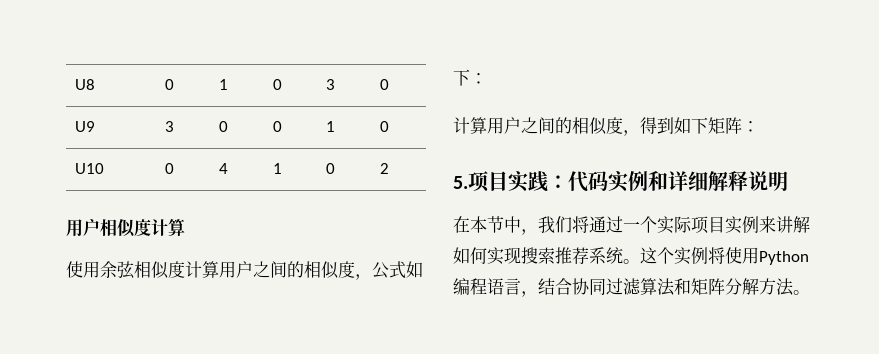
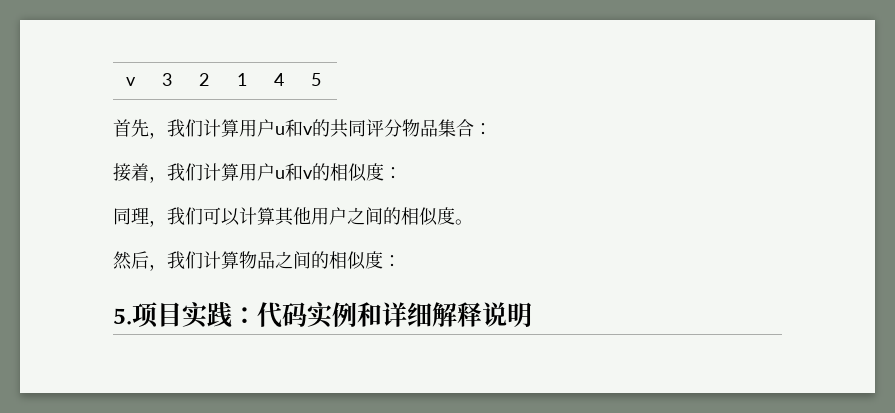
[75,79,96,90] [165,79,175,90] [219,79,229,90] [273,79,283,90] [326,79,336,90] [380,79,390,90] [75,121,96,132] [165,121,175,132] [219,121,229,132] [273,121,283,132] [326,121,336,132] [380,121,390,132] [75,163,105,174] [165,163,175,174] [219,163,229,174] [273,163,283,174] [326,163,336,174] [380,163,390,174] [66,218,185,237] [66,261,423,280] [453,69,487,86] [453,117,742,136] U8 | 0 | 1 | 0 | 3 | 0 // U9 | 3 | 0 | 0 | 1 | 0 // U10 | 0 | 4 | 1 | 0 | 2 // 用户相似度计算 // 使用余弦相似度计算用户之间的相似度，公式如下： // 计算用户之间的相似度，得到如下矩阵 -> [126,77,137,86] [162,73,173,86] [199,73,210,86] [237,73,248,86] [274,73,285,86] [311,73,322,86] [113,119,492,139] [113,163,402,183] [113,207,473,227] [113,251,383,271] v | 3 | 2 | 1 | 4 | 5 // 首先，我们计算用户u和v的共同评分物品集合： // 接着，我们计算用户u和v的相似度： // 同理，我们可以计算其他用户之间的相似度。 // 然后，我们计算物品之间的相似度
[453,216,810,235] [453,247,809,265] [453,278,810,297] // 在本节中，我们将通过一个实际项目实例来讲解如何实现搜索推荐系统。这个实例将使用Python编程语言，结合协同过滤算法和矩阵分解方法。 -> (532, 314) none

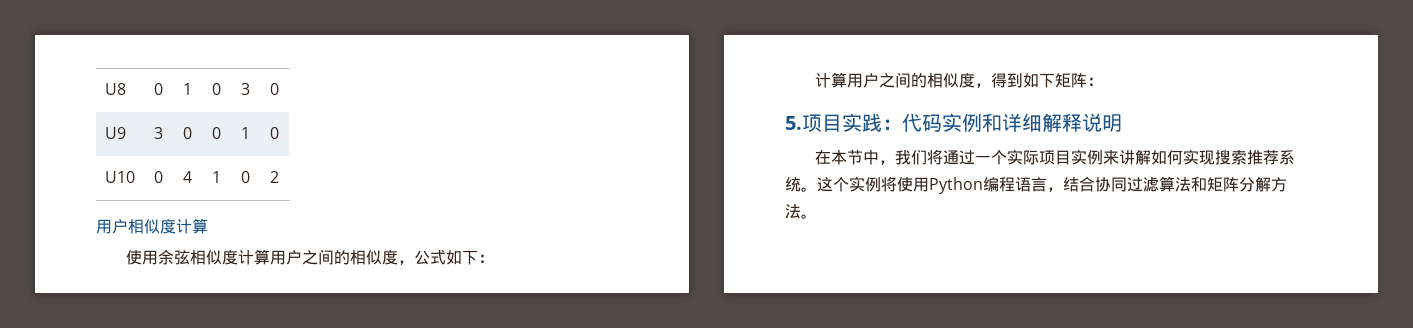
[126,77,137,86] [162,73,173,86] [199,73,210,86] [237,73,248,86] [274,73,285,86] [311,73,322,86] [113,119,492,139] [113,163,402,183] [113,207,473,227] [113,251,383,271] v | 3 | 2 | 1 | 4 | 5 // 首先，我们计算用户u和v的共同评分物品集合： // 接着，我们计算用户u和v的相似度： // 同理，我们可以计算其他用户之间的相似度。 // 然后，我们计算物品之间的相似度 -> [105,83,127,95] [154,83,164,95] [183,83,193,95] [212,83,222,95] [241,83,251,95] [270,83,280,95] [105,127,127,139] [154,127,164,139] [183,127,193,139] [212,127,222,139] [241,127,251,139] [270,127,280,139] [105,171,136,183] [154,171,164,183] [183,171,193,183] [212,171,222,183] [241,171,251,183] [270,171,280,183] [96,218,208,234] [126,249,495,265] [815,72,1088,88] U8 | 0 | 1 | 0 | 3 | 0 // U9 | 3 | 0 | 0 | 1 | 0 // U10 | 0 | 4 | 1 | 0 | 2 // 用户相似度计算 // 使用余弦相似度计算用户之间的相似度，公式如下： // 计算用户之间的相似度，得到如下矩阵
(532, 314) none -> [815,149,1296,165] [785,176,1287,194] [785,204,817,219] // 在本节中，我们将通过一个实际项目实例来讲解如何实现搜索推荐系统。这个实例将使用Python编程语言，结合协同过滤算法和矩阵分解方法。

